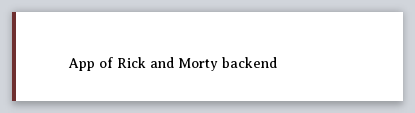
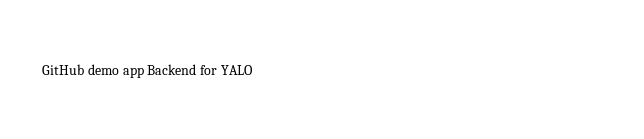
[68,57,277,71] App of Rick and Morty backend -> [42,64,253,78] GitHub demo app Backend for YALO

